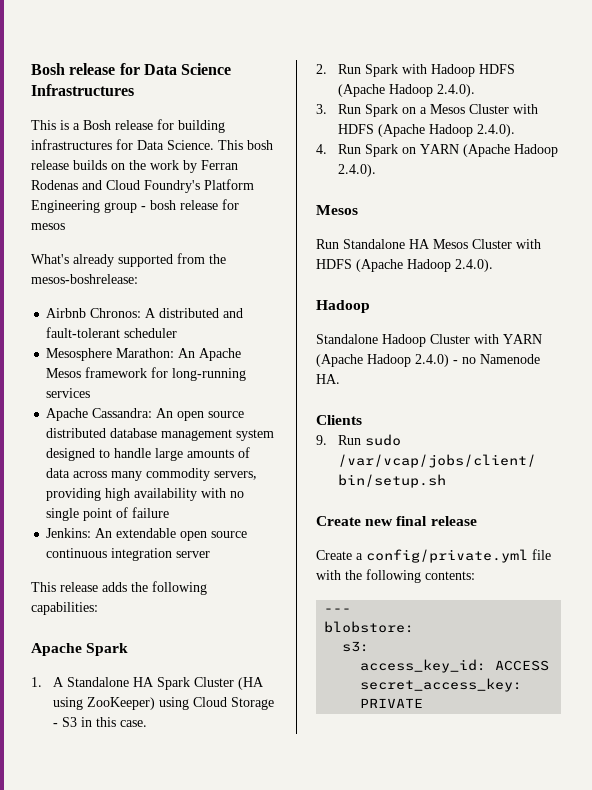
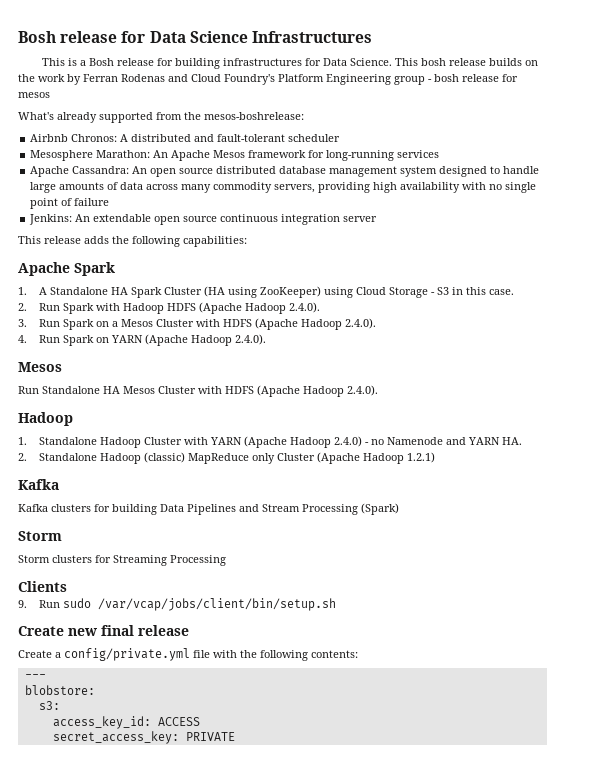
(370, 306) none -> [18,437,27,445] 1.
(540, 359) none -> [445,437,500,445] and YARN
(340, 379) none -> [18,452,435,464] [18,479,59,490] [18,503,399,515] [18,531,62,541] [18,555,226,566] // 2. Standalone Hadoop (classic) MapReduce only Cluster (Apache Hadoop 1.2.1) // Kafka // Kafka clusters for building Data Pipelines and Stream Processing (Spark) // Storm // Storm clusters for Streaming Processing

